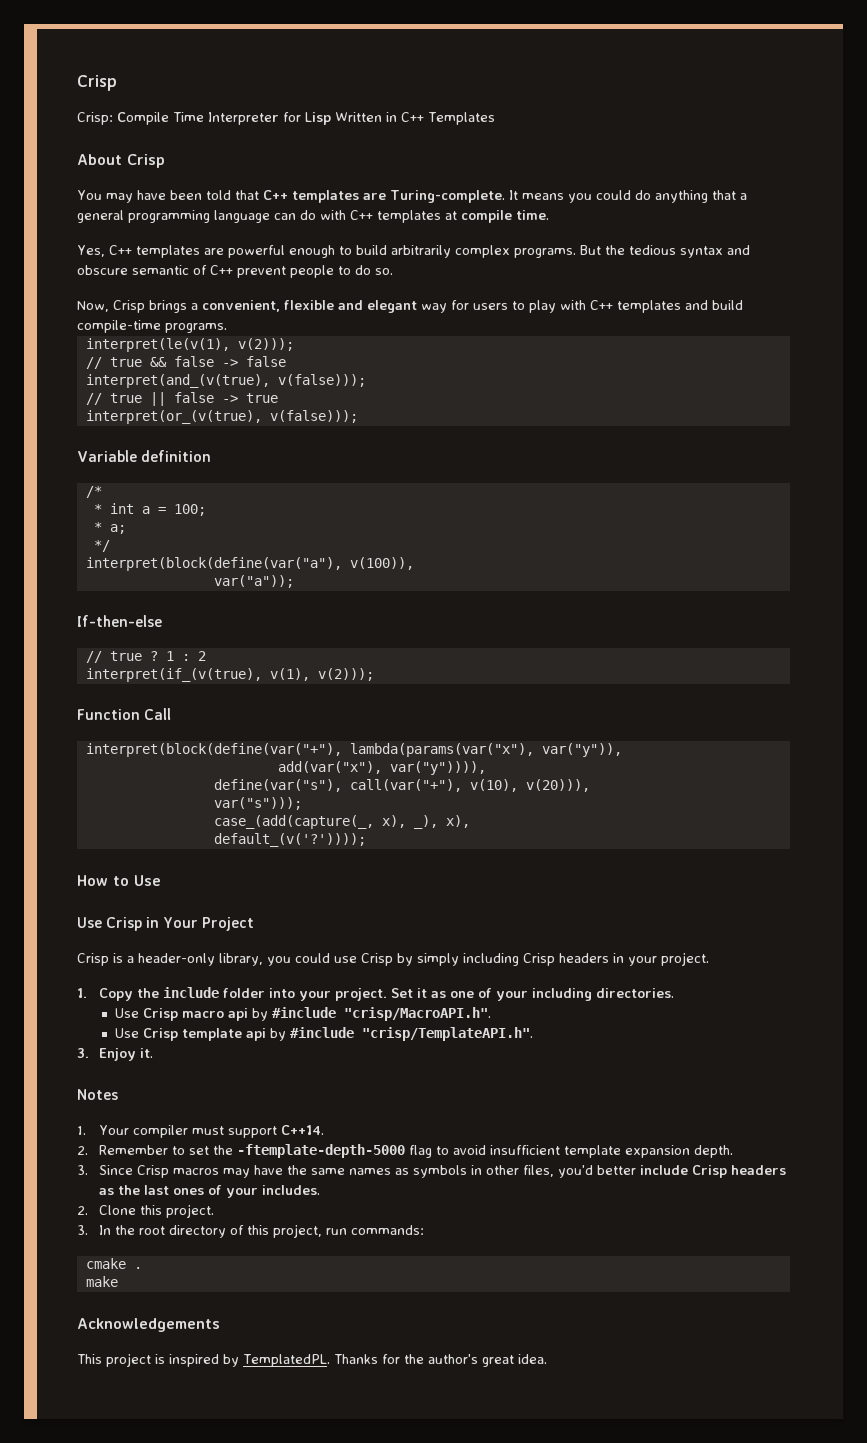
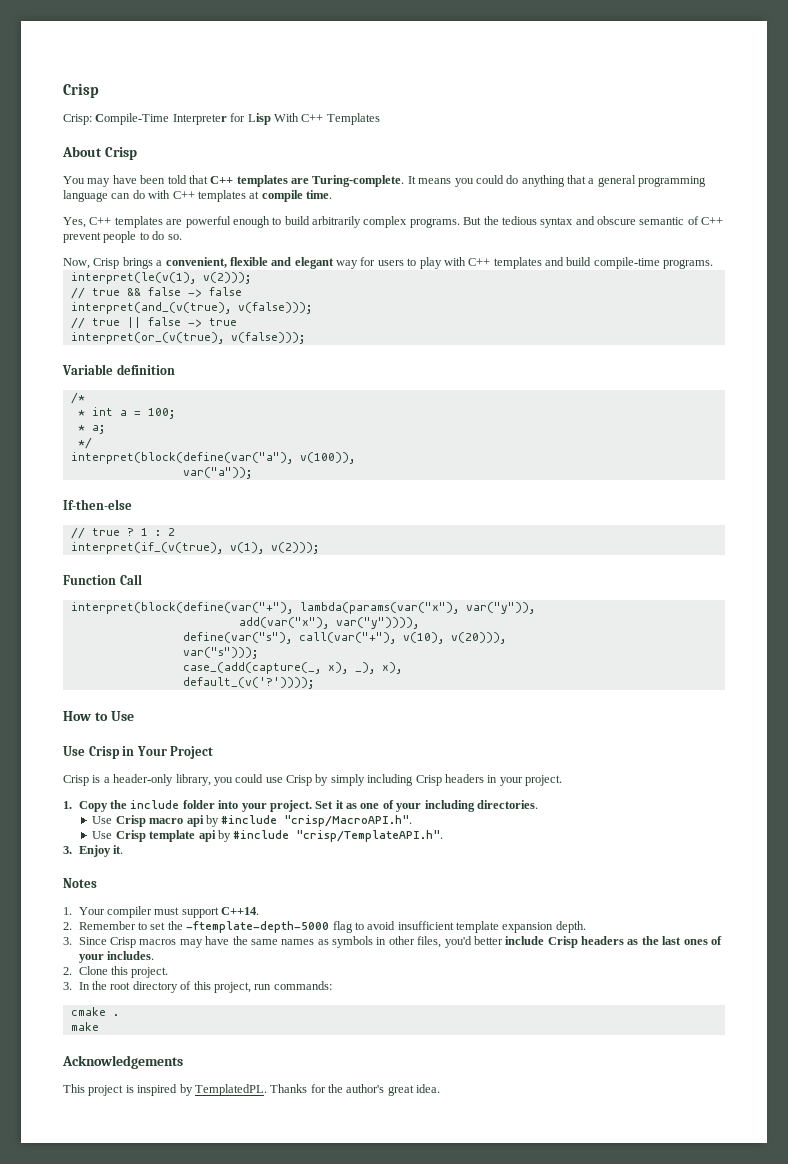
[117,112,204,125] Compile Time -> [95,113,170,125] Compile-Time
[335,112,397,122] Written in -> [273,113,299,122] With

